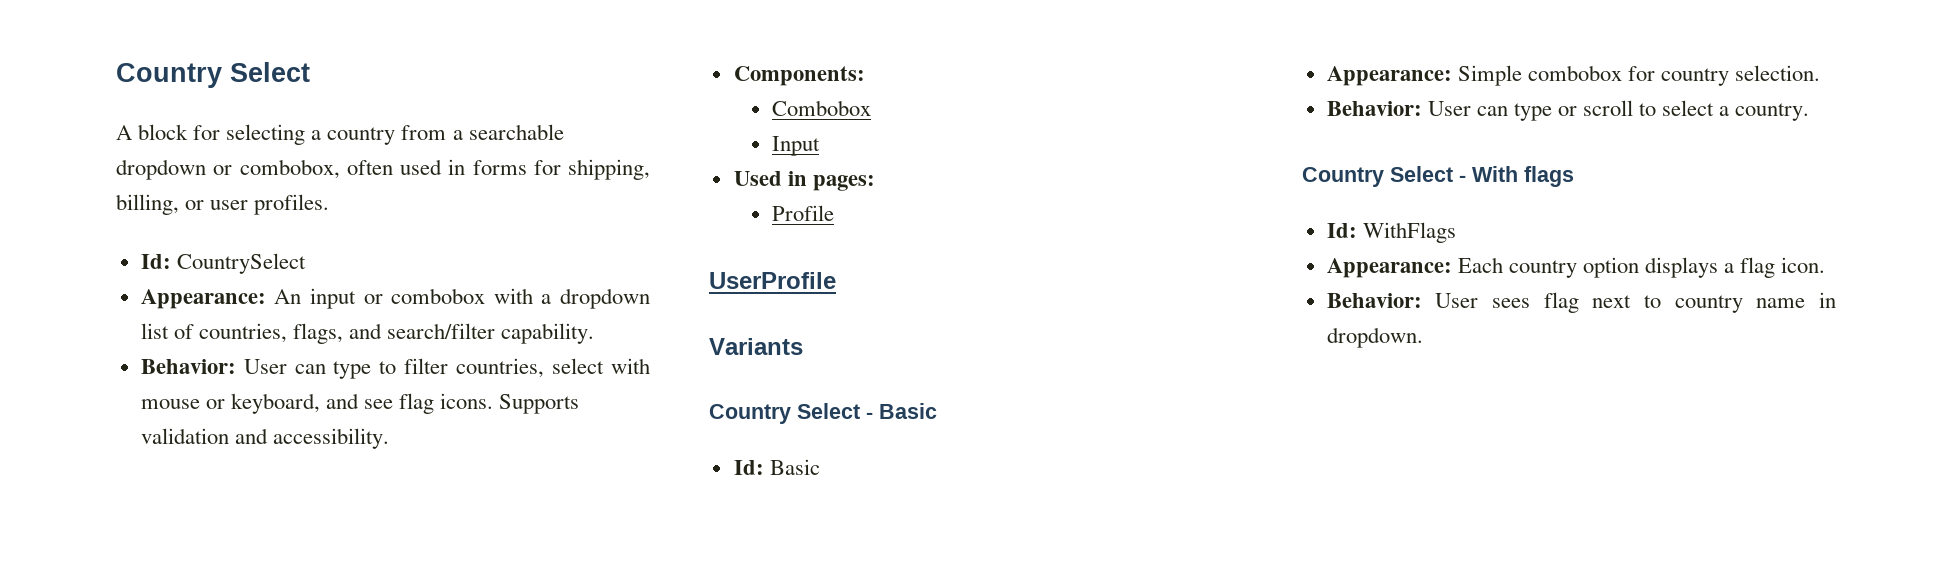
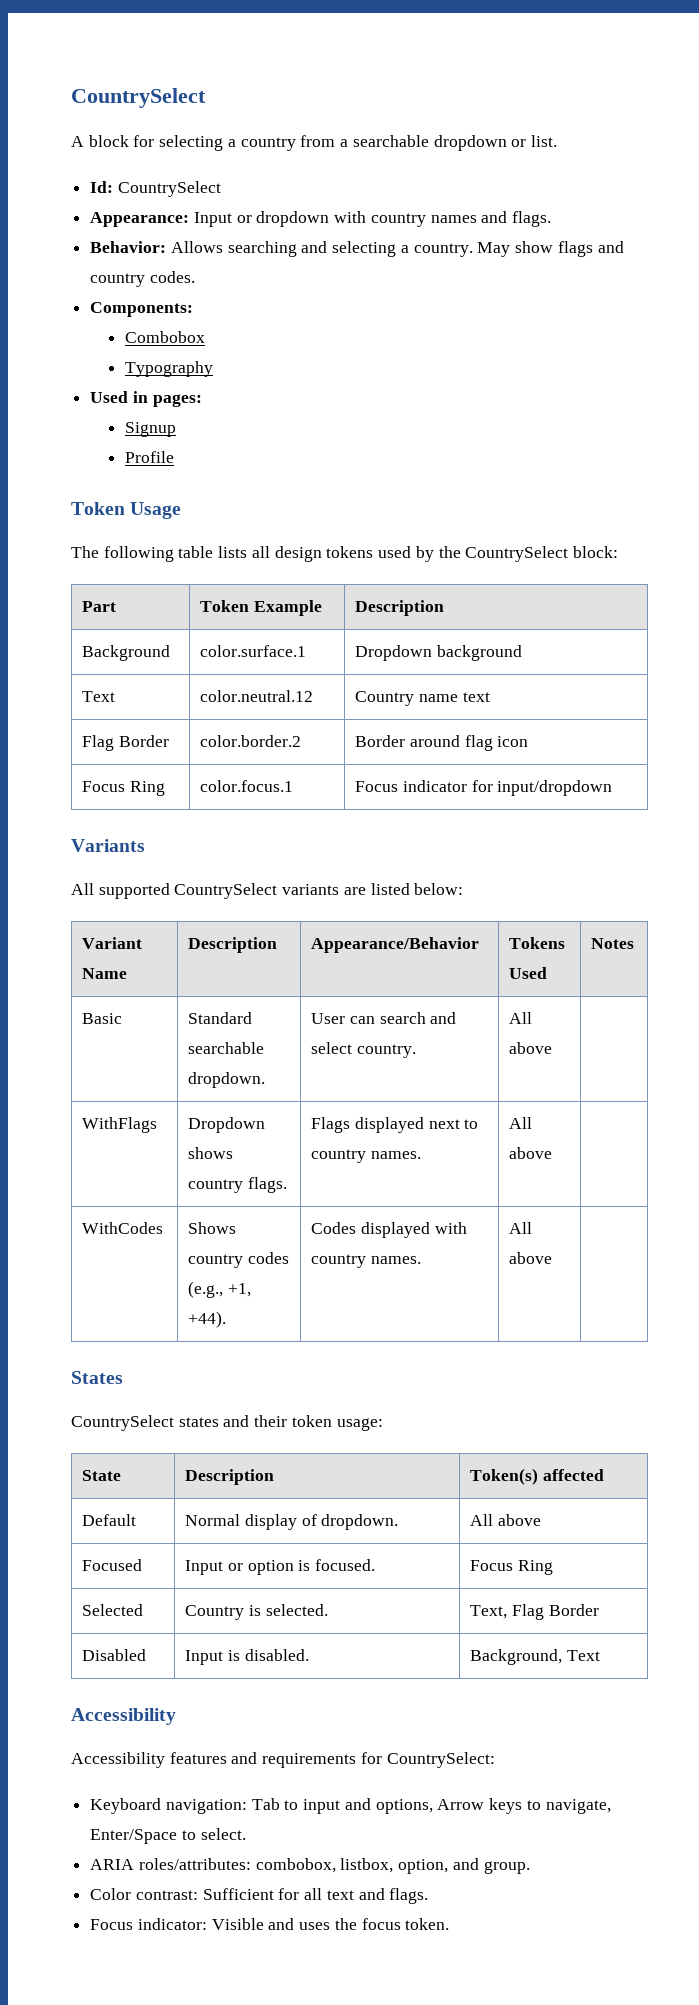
[116,62,310,88] Country Select -> [71,88,206,108] CountrySelect
[239,159,650,180] [116,194,330,215] [140,253,306,274] [140,288,650,309] [140,323,595,344] [140,358,650,379] [140,393,580,414] [140,428,389,449] combobox, often used in forms for shipping, billing, or user profiles. // Id: CountrySelect // Appearance: An input or combobox with a dropdown list of countries, flags, and search/filter capability. // Behavior: User can type to filter countries, select with mouse or keyboard, and see flag icons. Supports validation and accessibility. -> [530,135,557,147] [90,181,221,197] [90,211,552,227] [90,241,624,257] [90,271,195,287] list. // Id: CountrySelect // Appearance: Input or dropdown with country names and flags. // Behavior: Allows searching and selecting a country. May show flags and country codes.
[772,136,821,156] Input -> [125,361,214,377] Typography
(875, 183) none -> [125,422,177,437] // Signup
[709,272,836,289] [709,338,803,355] [709,403,937,424] [733,459,820,475] [1326,65,1821,86] [1326,100,1810,121] [1302,166,1574,187] [1326,222,1456,243] [1326,257,1826,278] [1326,292,1836,313] [1326,327,1423,348] UserProfile // Variants // Country Select - Basic // Id: Basic // Appearance: Simple combobox for country selection. // Behavior: User can type or scroll to select a country. // Country Select - With flags // Id: WithFlags // Appearance: Each country option displays a flag icon. // Behavior: User sees flag next to country name in dropdown. -> [71,502,182,519] [71,546,618,562] [82,601,117,612] [200,600,322,616] [355,600,445,616] [82,645,171,661] [200,645,307,657] [355,645,522,661] [82,691,116,702] [200,690,314,702] [355,691,490,706] [82,735,169,751] [200,735,302,747] [355,735,529,751] [82,781,165,796] [200,780,294,792] [355,780,613,796] [71,839,145,852] [71,883,464,899] [82,937,143,949] [82,968,128,979] [188,937,278,953] [311,937,480,953] [509,937,566,949] [509,967,548,979] [591,938,635,949] [82,1013,123,1024] [188,1012,253,1024] [188,1042,265,1054] [188,1072,266,1088] [311,1012,457,1024] [311,1042,416,1058] [509,1012,533,1024] [509,1042,553,1054] [82,1117,158,1133] [188,1117,266,1133] [188,1147,234,1159] [188,1177,287,1193] [311,1117,479,1133] [311,1149,421,1163] [509,1117,533,1129] [509,1147,553,1159] [82,1222,164,1234] [188,1222,237,1234] [188,1252,289,1268] [188,1281,251,1298] [188,1311,227,1328] [311,1222,467,1238] [311,1254,421,1268] [509,1222,533,1234] [509,1252,553,1264] [71,1371,123,1384] [71,1415,383,1431] [82,1470,122,1481] [185,1469,275,1485] [470,1468,604,1485] [82,1514,137,1526] [185,1514,399,1530] [470,1514,541,1526] [82,1559,143,1571] [185,1559,376,1575] [470,1560,553,1575] [82,1604,144,1616] [185,1604,328,1620] [470,1604,599,1620] [82,1649,147,1661] [185,1649,309,1665] [470,1649,600,1665] [71,1708,176,1725] [71,1752,495,1768] [90,1798,611,1814] [90,1828,246,1844] [90,1858,530,1874] [90,1888,429,1904] [90,1918,450,1930] Token Usage // The following table lists all design tokens used by the CountrySelect block: // Part | Token Example | Description // Background | color.surface.1 | Dropdown background // Text | color.neutral.12 | Country name text // Flag Border | color.border.2 | Border around flag icon // Focus Ring | color.focus.1 | Focus indicator for input/dropdown // Variants // All supported CountrySelect variants are listed below: // Variant Name | Description | Appearance/Behavior | Tokens Used | Notes // Basic | Standard searchable dropdown. | User can search and select country. | All above | // WithFlags | Dropdown shows country flags. | Flags displayed next to country names. | All above | // WithCodes | Shows country codes (e.g., +1, +44). | Codes displayed with country names. | All above | // States // CountrySelect states and their token usage: // State | Description | Token(s) affected // Default | Normal display of dropdown. | All above // Focused | Input or option is focused. | Focus Ring // Selected | Country is selected. | Text, Flag Border // Disabled | Input is disabled. | Background, Text // Accessibility // Accessibility features and requirements for CountrySelect: // Keyboard navigation: Tab to input and options, Arrow keys to navigate, Enter/Space to select. // ARIA roles/attributes: combobox, listbox, option, and group. // Color contrast: Sufficient for all text and flags. // Focus indicator: Visible and uses the focus token.

